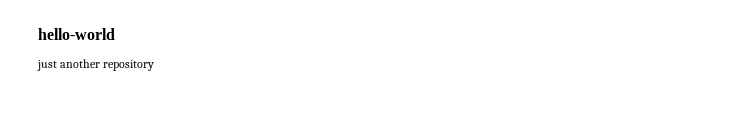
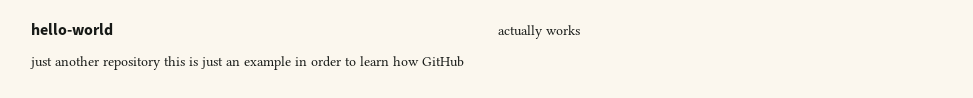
(155, 65) none -> [164,56,464,70] [498,25,580,39] this is just an example in order to learn how GitHub actually works

